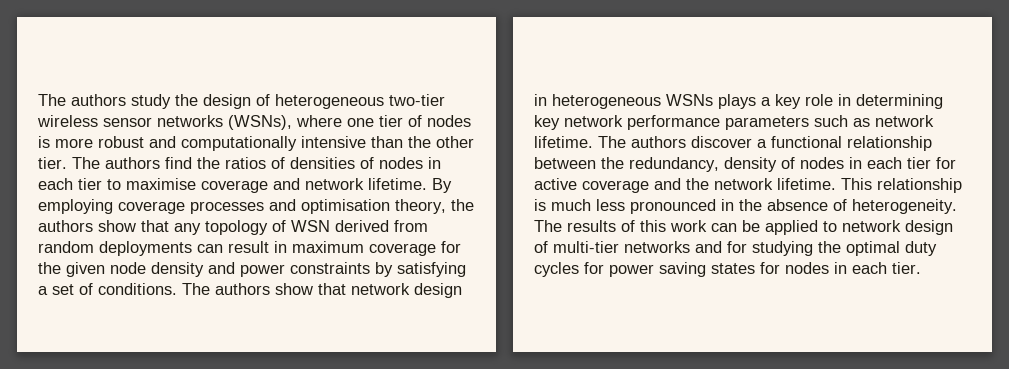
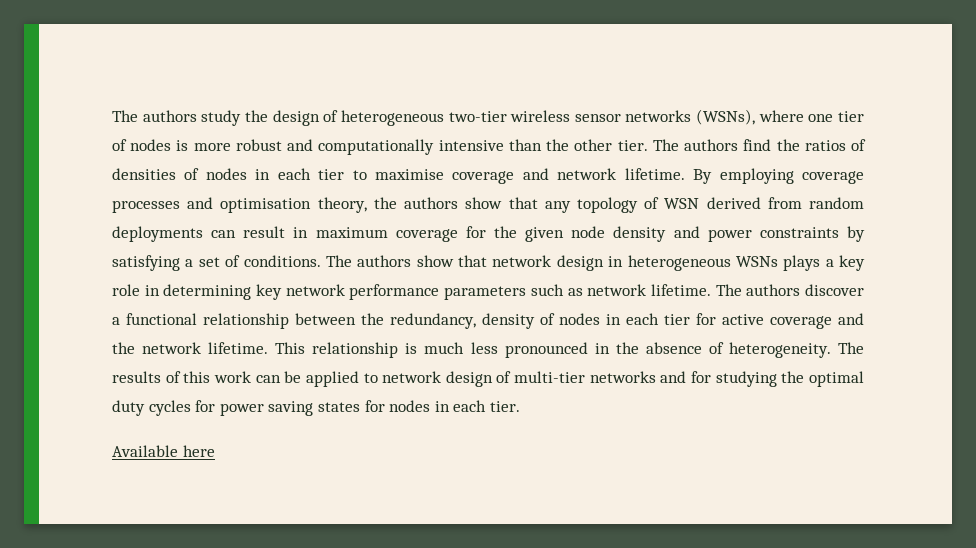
(921, 268) none -> [112,445,215,457] // Available here

